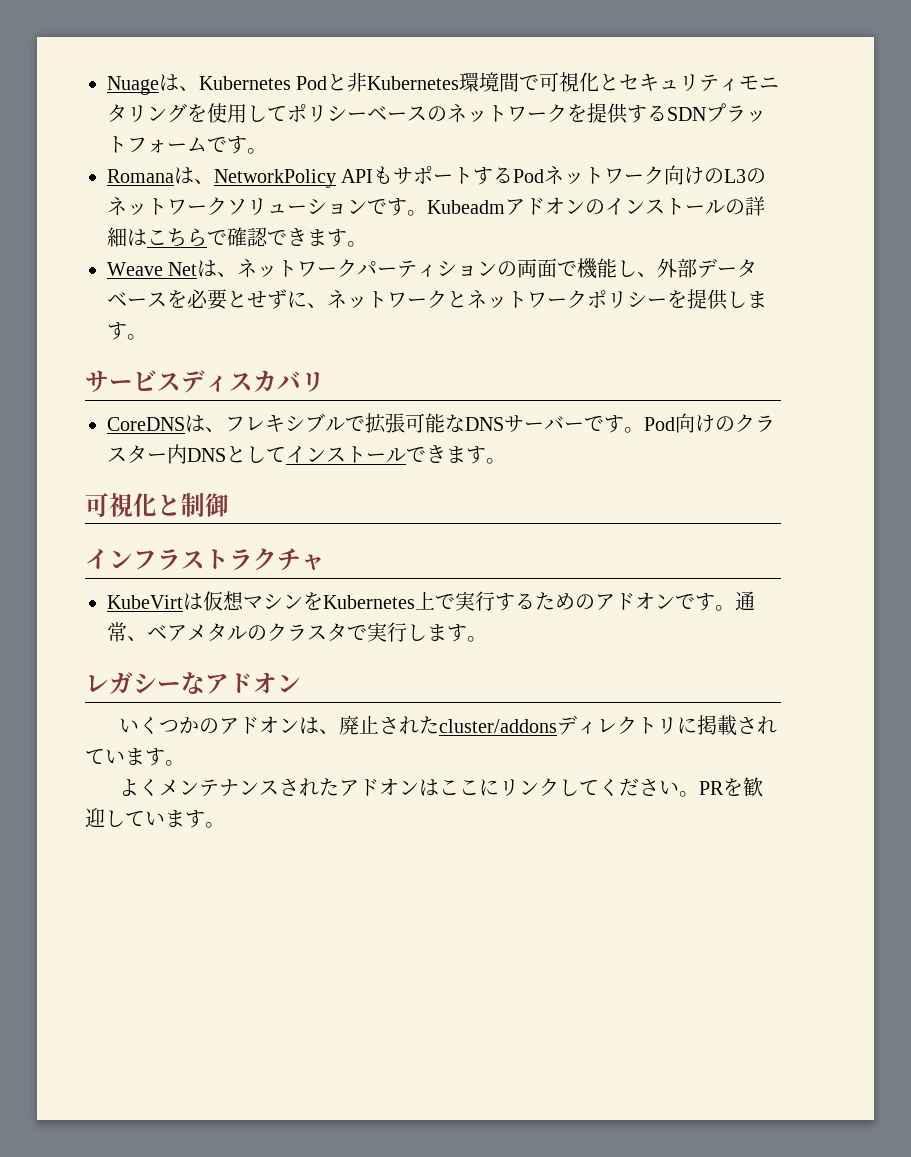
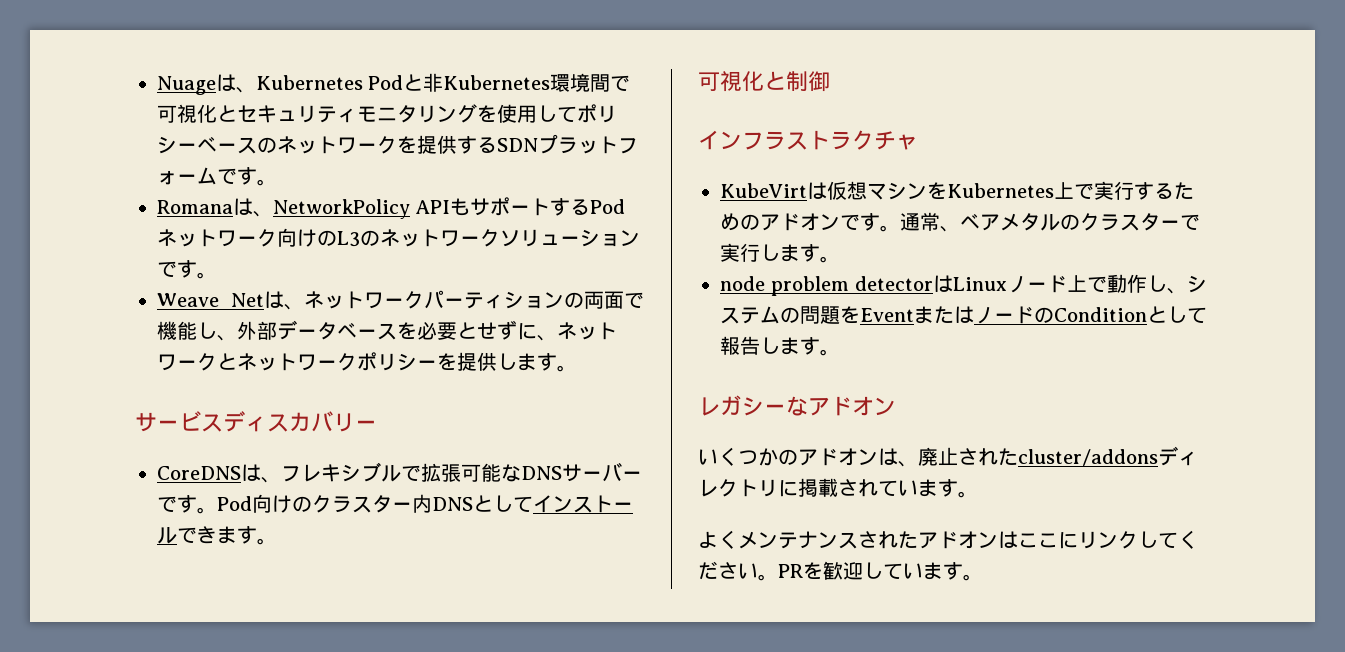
[427,196,765,216] [107,227,367,247] Kubeadmアドオンのインストールの詳細はこちらで確認できます。 -> (217, 275) none
(325, 382) none -> [355,420,377,430] ー
(347, 632) none -> [1160,220,1180,229] ー
(487, 639) none -> [720,274,1207,296] [720,306,1207,324] [720,336,840,356] // node problem detectorはLinuxノード上で動作し、システムの問題をEventまたはノードのConditionとして報告します。

